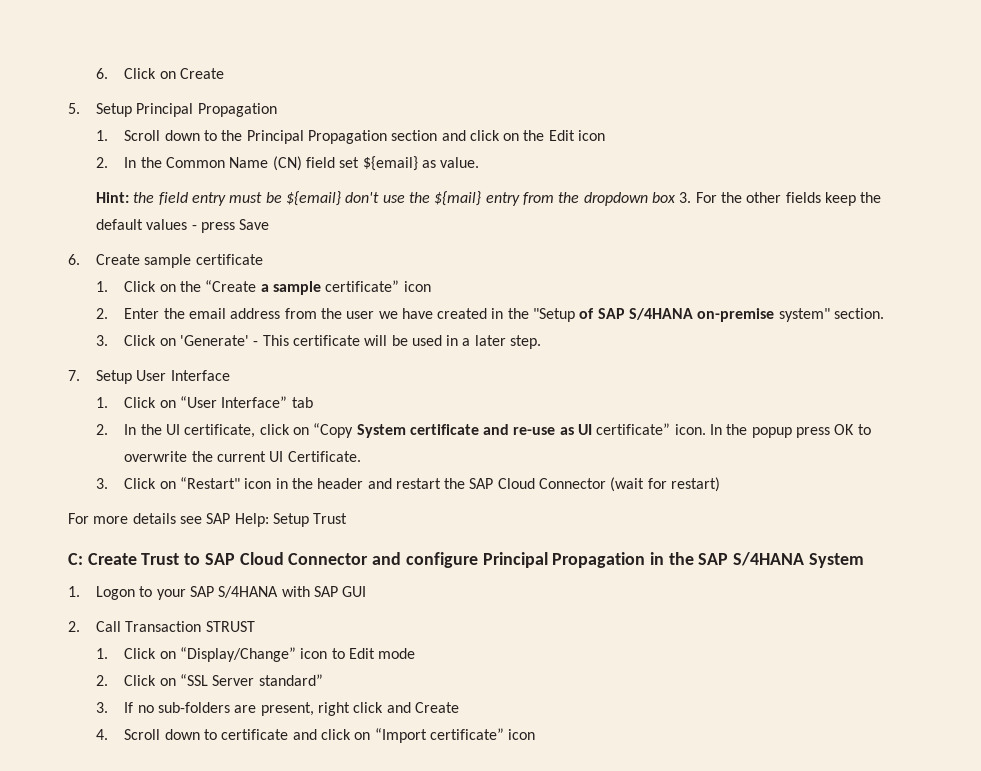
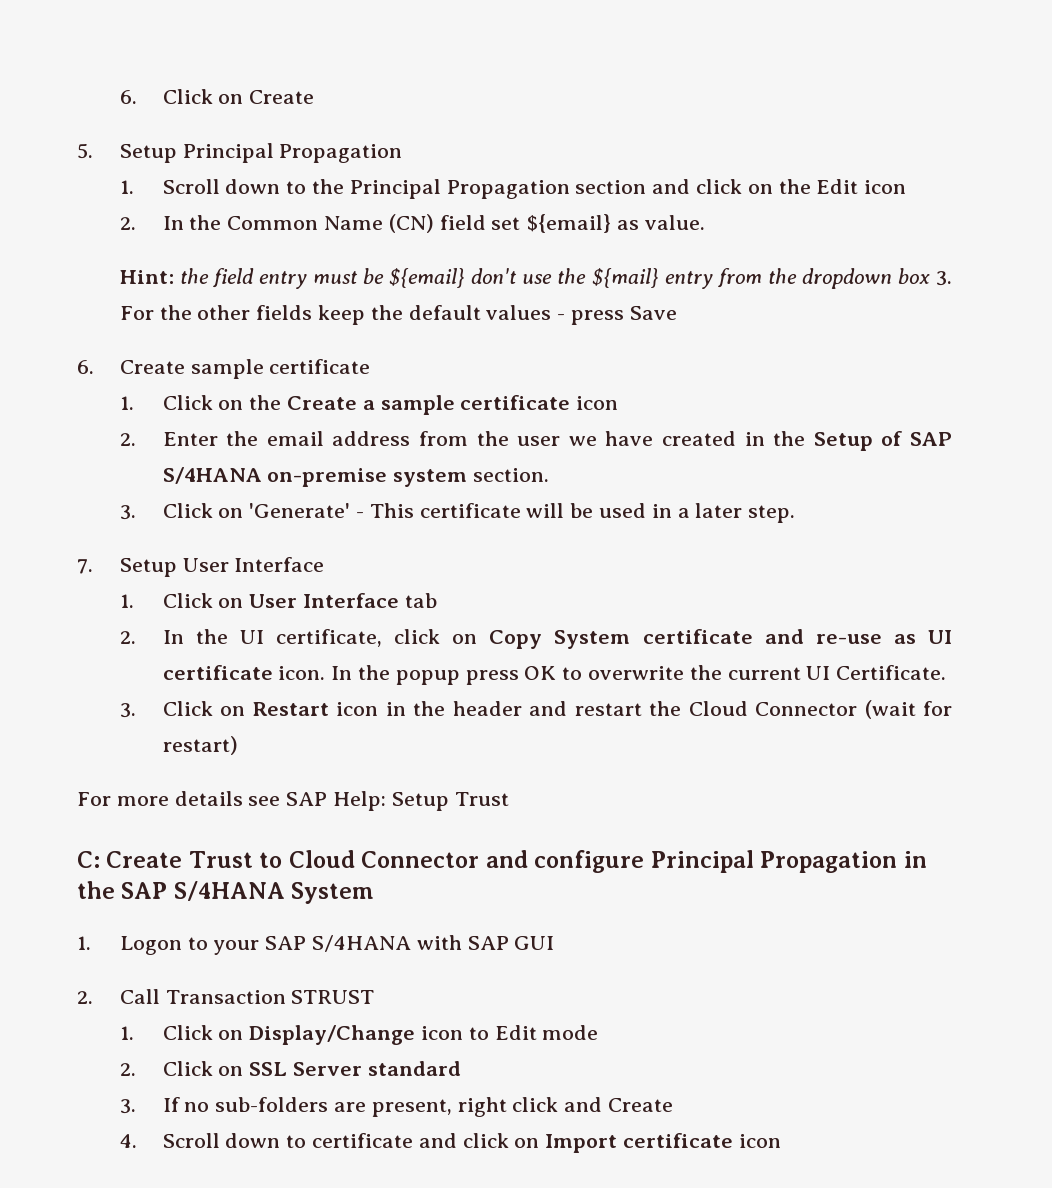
[205,280,257,292] “Create -> [287,396,358,410] Create
[325,280,400,292] certificate” -> [460,395,571,410] certificate
[533,308,576,322] "Setup -> [813,432,873,451] Setup
[778,308,830,322] system" -> [393,469,468,487] system
[179,396,288,408] “User Interface” -> [249,593,400,608] User Interface
[313,423,354,438] “Copy -> [489,630,543,649] Copy
[596,423,671,435] certificate” -> [162,665,273,680] certificate
[179,477,240,489] “Restart" -> [252,702,329,716] Restart
[469,478,494,489] SAP -> (682, 708) none
[204,553,235,565] SAP -> (283, 860) none
[179,647,296,662] “Display/Change” -> [249,1025,416,1045] Display/Change
[179,674,323,686] “SSL Server standard” -> [249,1061,461,1076] SSL Server standard
[374,728,504,743] “Import certificate” -> [545,1133,734,1153] Import certificate

